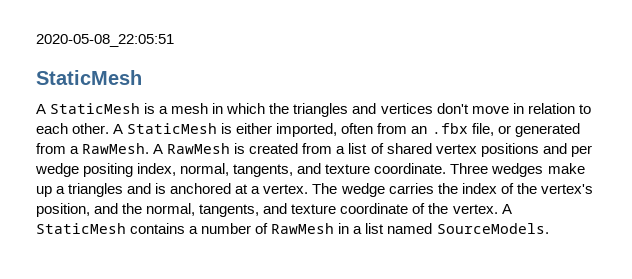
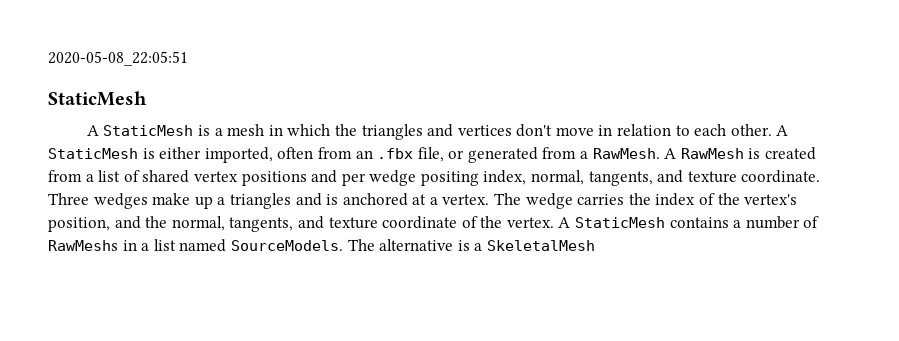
[271,223,335,234] RawMesh -> [48,240,118,251] RawMeshs
(549, 228) none -> [347,239,595,251] The alternative is a SkeletalMesh

